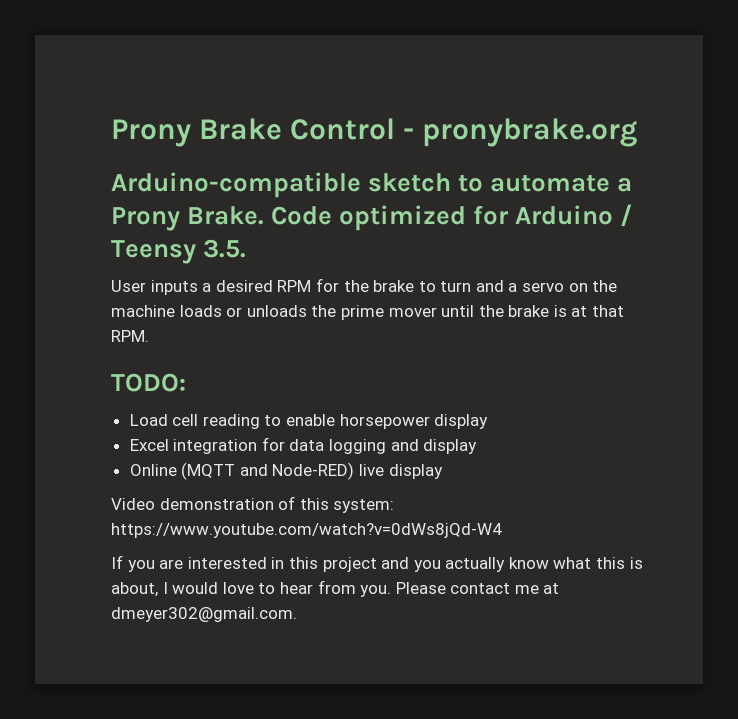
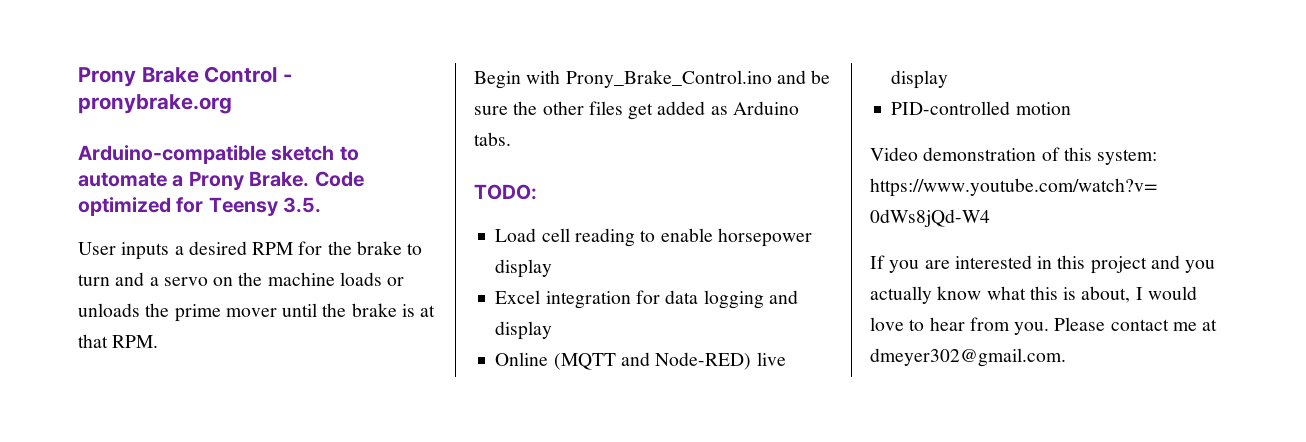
[515,204,633,227] Arduino / -> (204, 205) none
(149, 336) none -> [474,70,831,89] [474,101,799,120] [474,132,511,146] // Begin with Prony_Brake_Control.ino and be sure the other files get added as Arduino tabs.
(443, 471) none -> [891,101,1071,115] // PID-controlled motion

